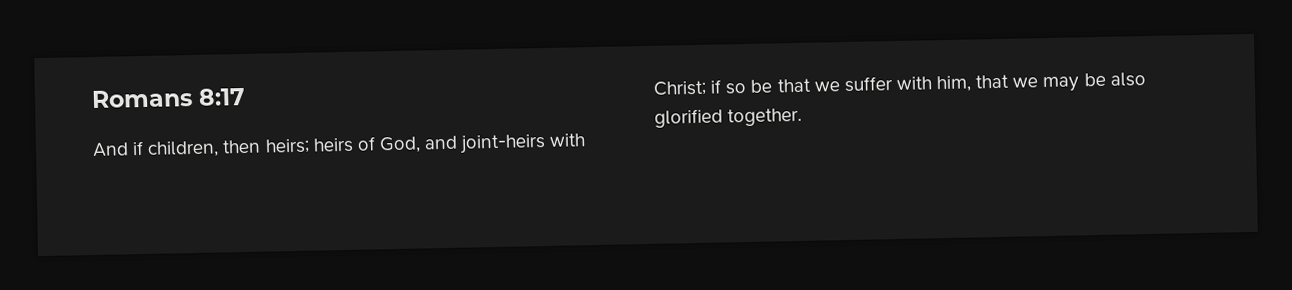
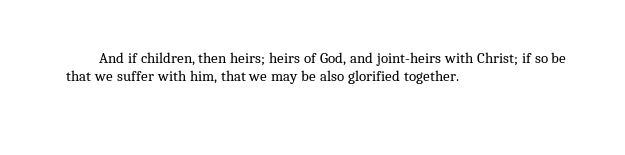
[91,87,246,109] Romans 8:17 // -> (98, 57) none

